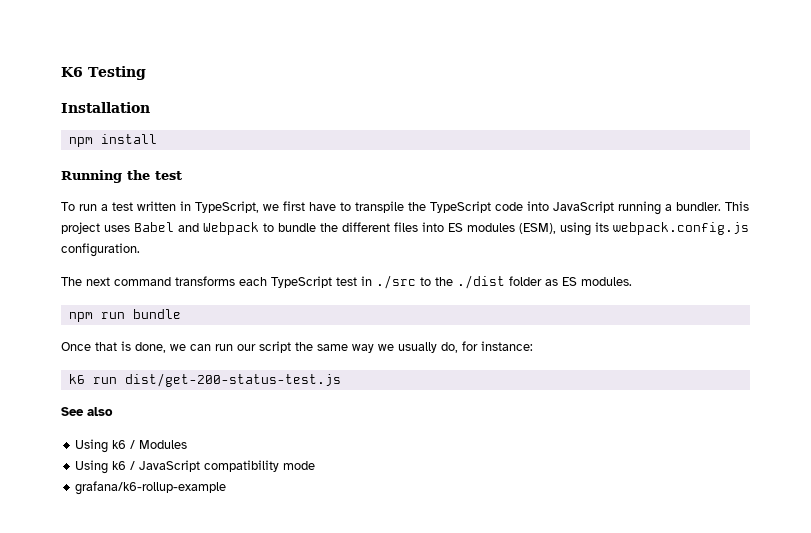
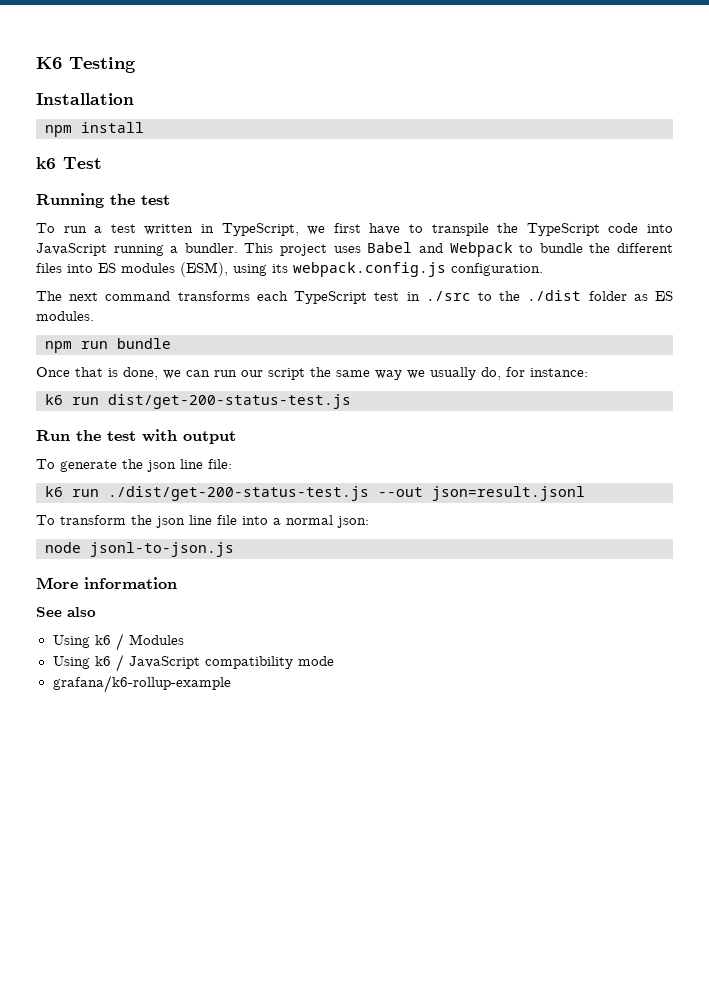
(157, 139) none -> [36,157,102,169] // k6 Test
(341, 380) none -> [36,429,236,444] [36,459,232,472] [45,486,585,501] [36,515,369,528] [45,542,234,557] [36,577,177,589] // Run the test with output // To generate the json line file: // k6 run ./dist/get-200-status-test.js --out json=result.jsonl // To transform the json line file into a normal json: // node jsonl-to-json.js // More information

